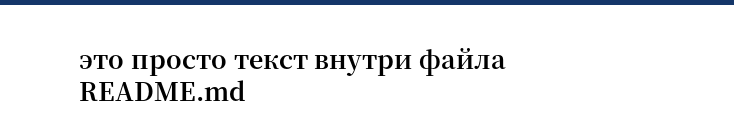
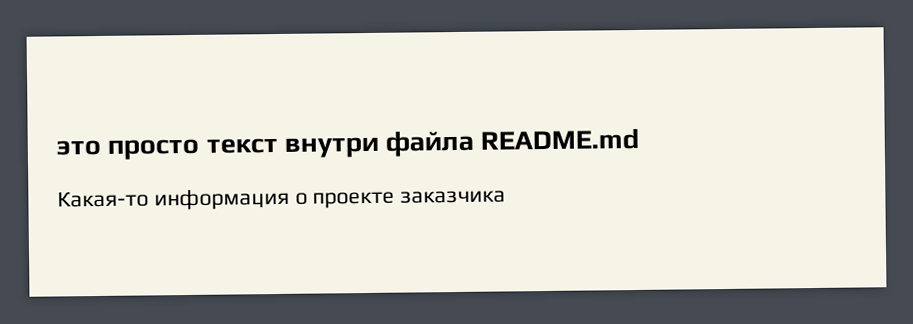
(245, 90) none -> [57,188,507,211] // Какая-то информация о проекте заказчика

